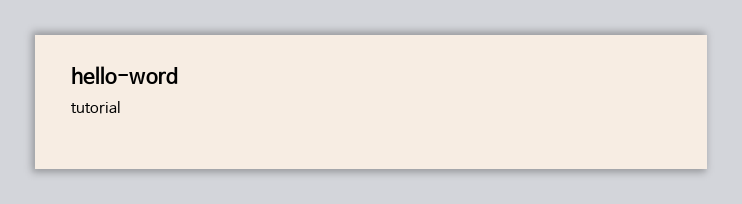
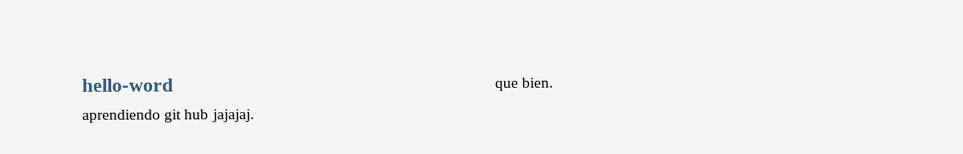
[71,101,121,114] tutorial -> [82,109,255,123] [495,77,555,91] aprendiendo git hub jajajaj. // que bien.

